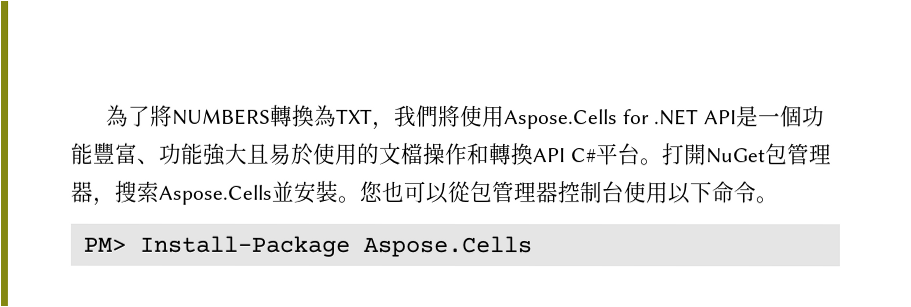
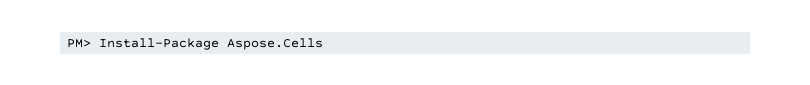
[105,104,826,130] [70,142,832,166] [70,180,778,206] 為了將NUMBERS轉換為TXT，我們將使用Aspose.Cells for .NET API是一個功能豐富、功能強大且易於使用的文檔操作和轉換API C#平台。打開NuGet包管理器，搜索Aspose.Cells並安裝。您也可以從包管理器控制台使用以下命令。 // -> (66, 43) none

